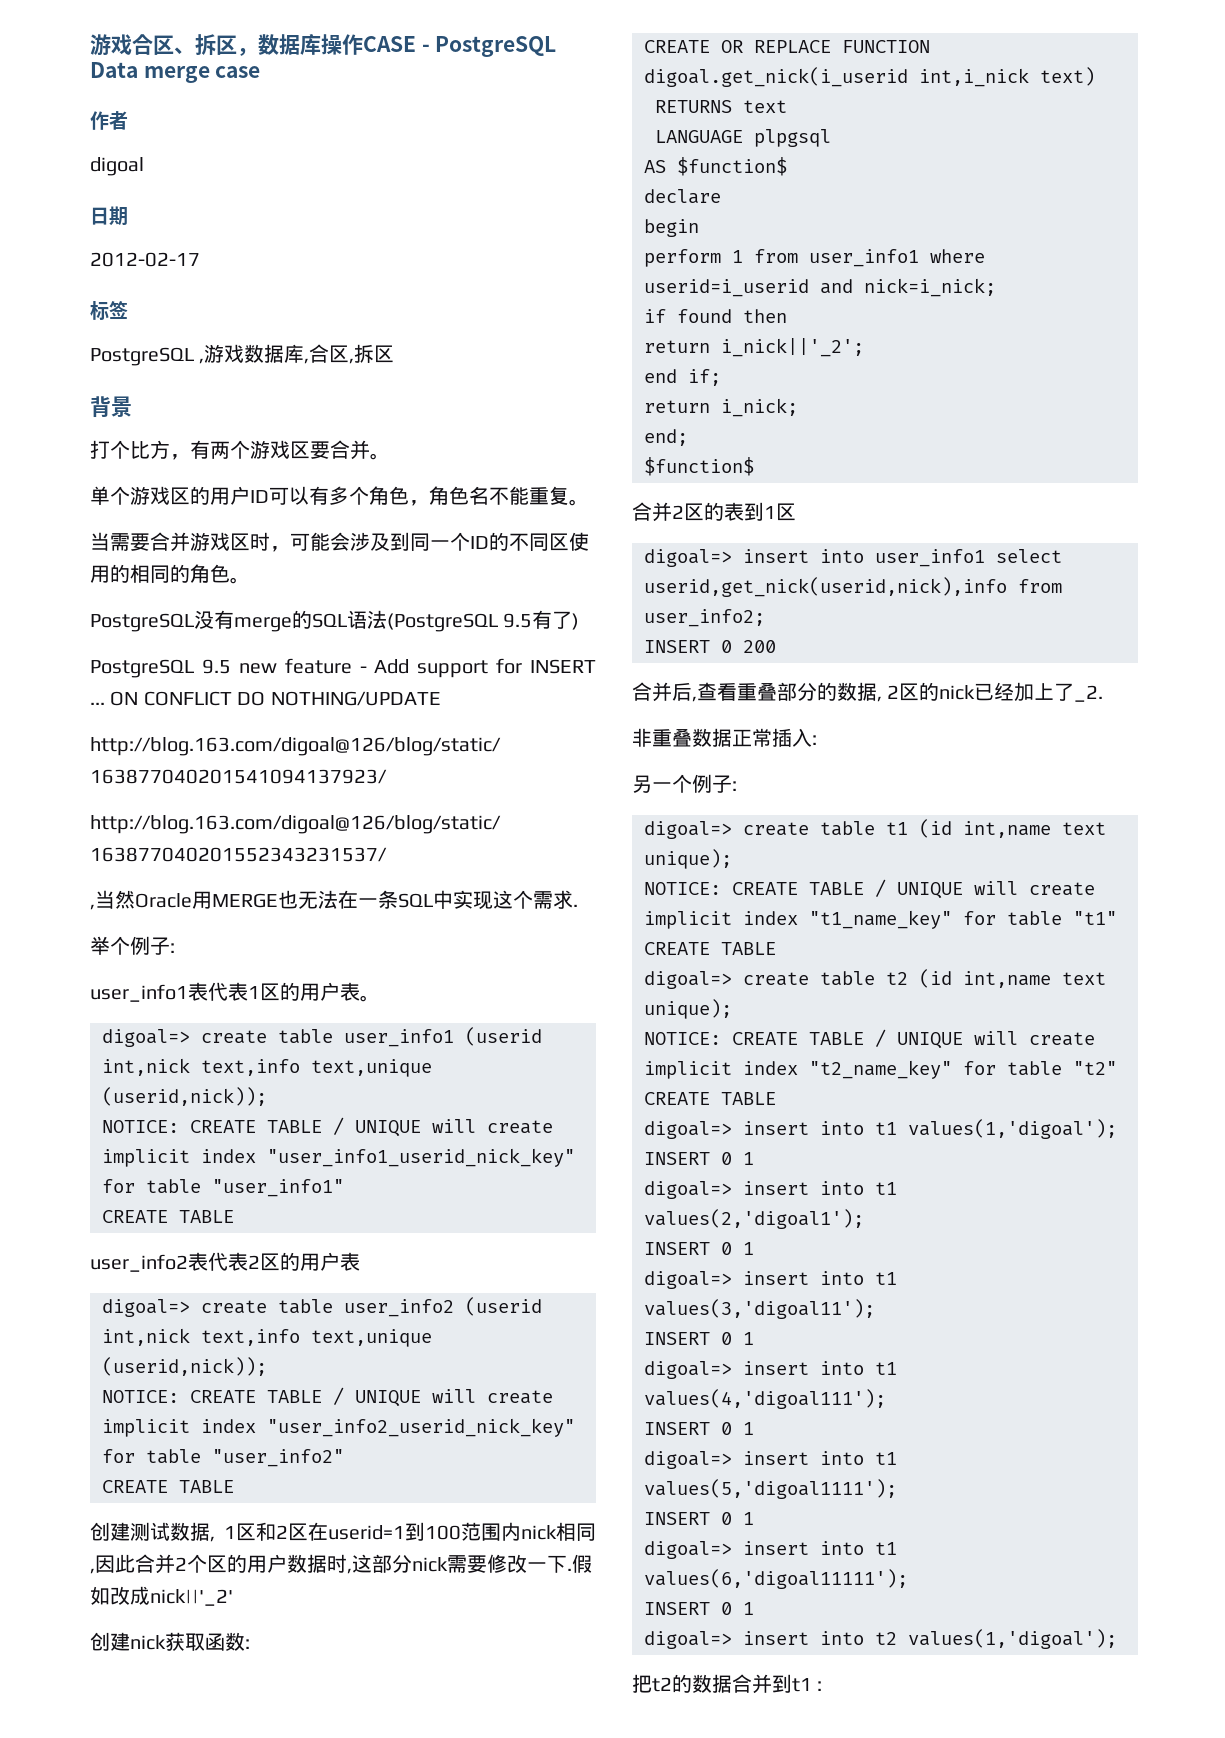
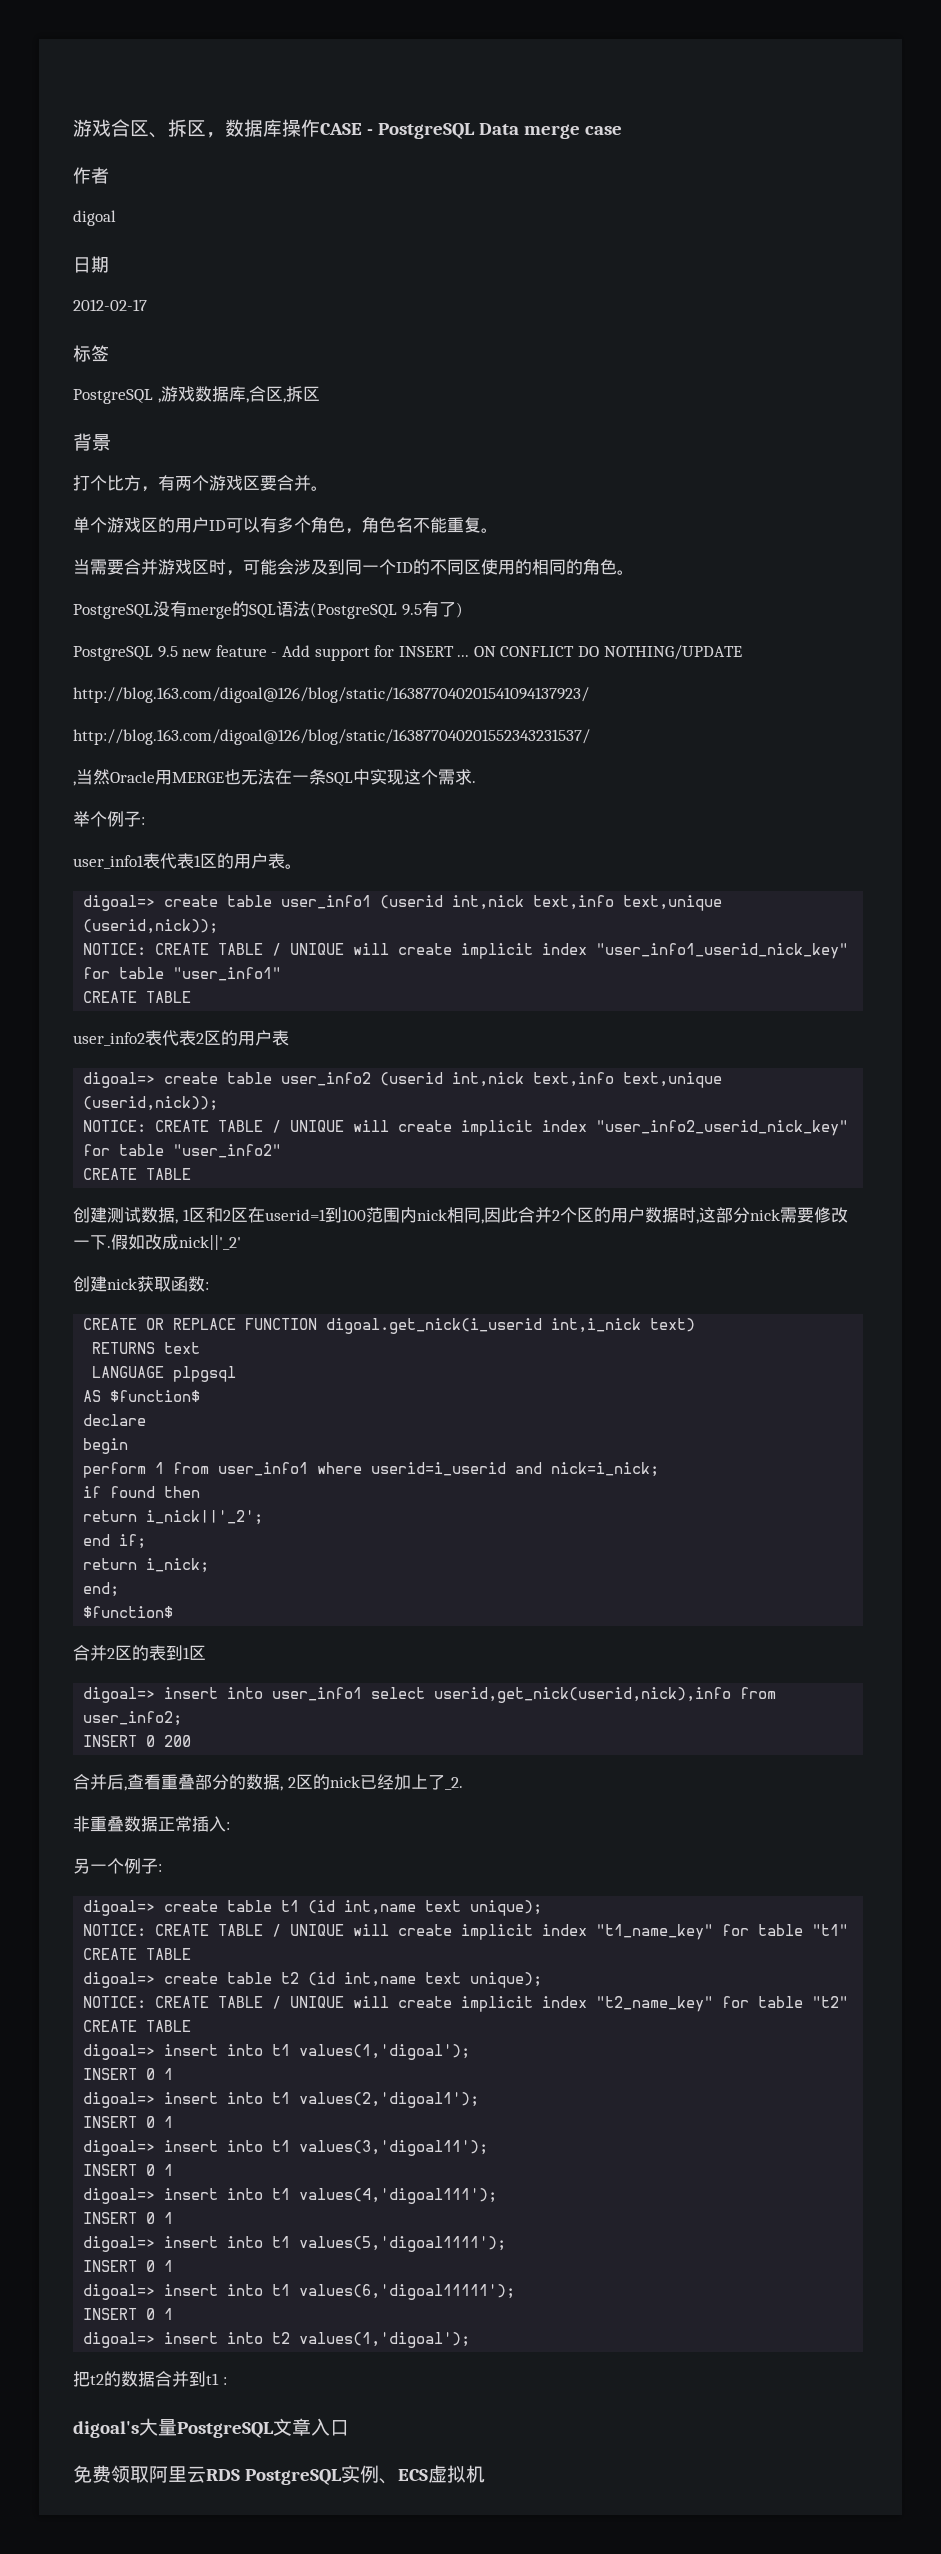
(823, 1686) none -> [73,2418,349,2438] [73,2465,485,2485] // digoal's大量PostgreSQL文章入口 // 免费领取阿里云RDS PostgreSQL实例、ECS虚拟机

